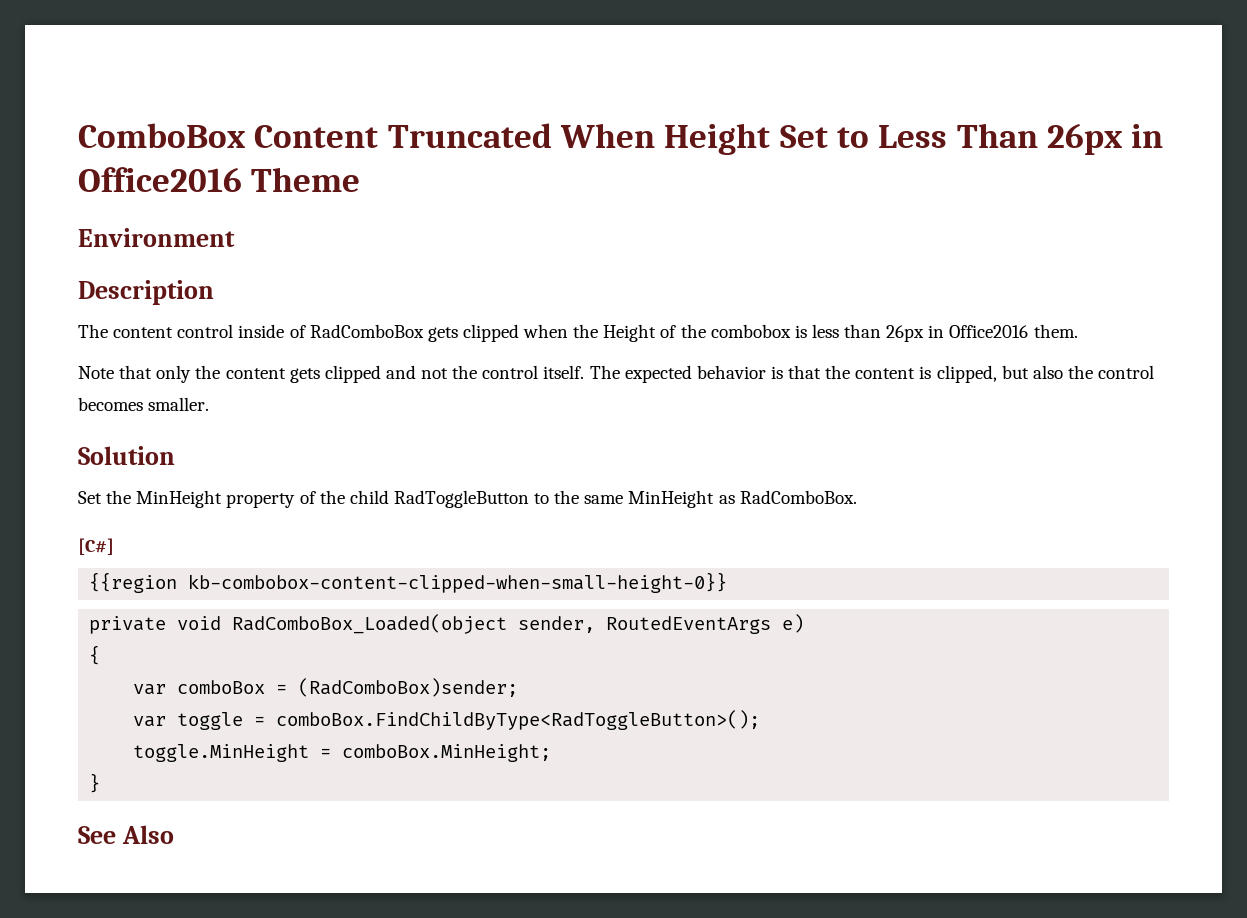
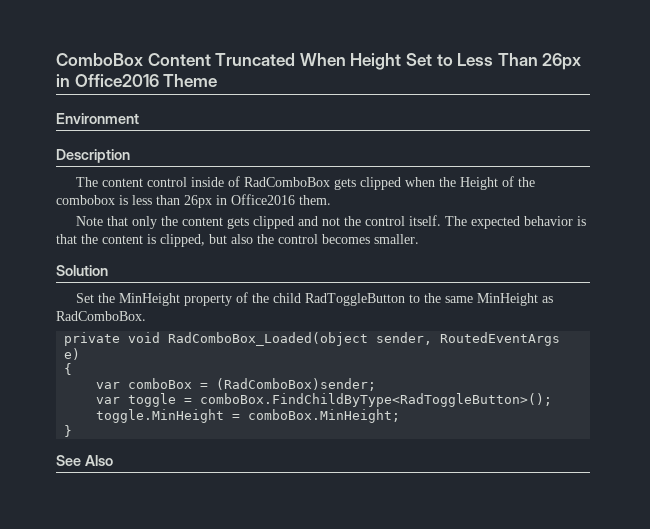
[78,538,114,555] [89,572,728,593] // [C#] // {{region kb-combobox-content-clipped-when-small-height-0}} -> (146, 316) none

